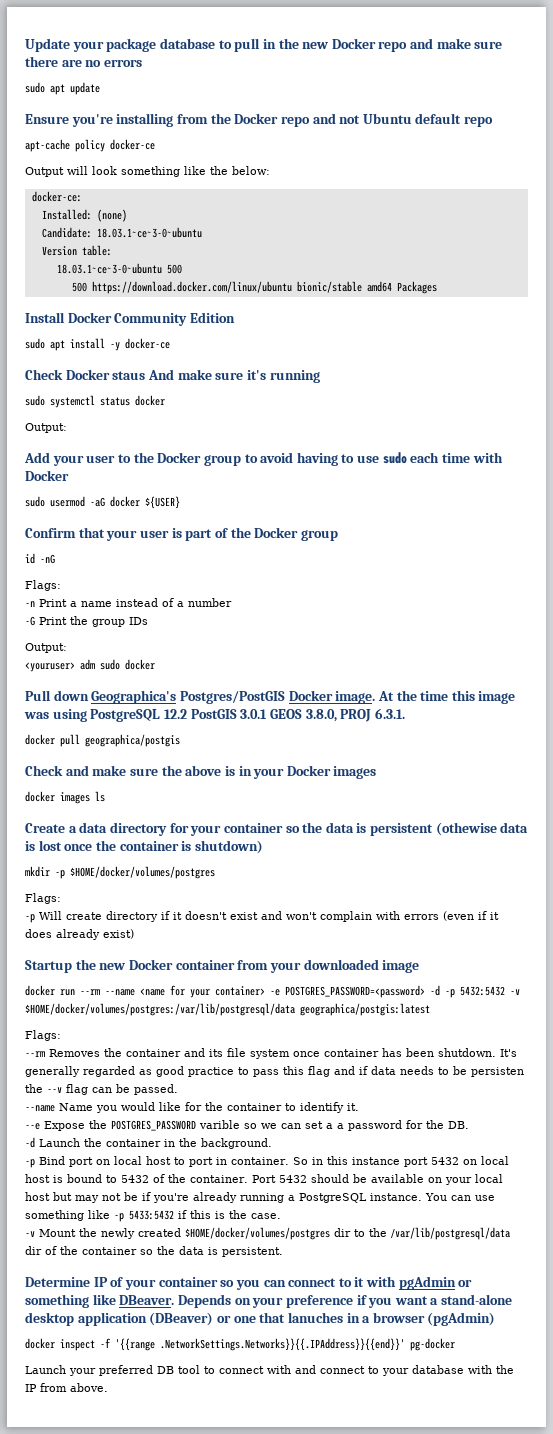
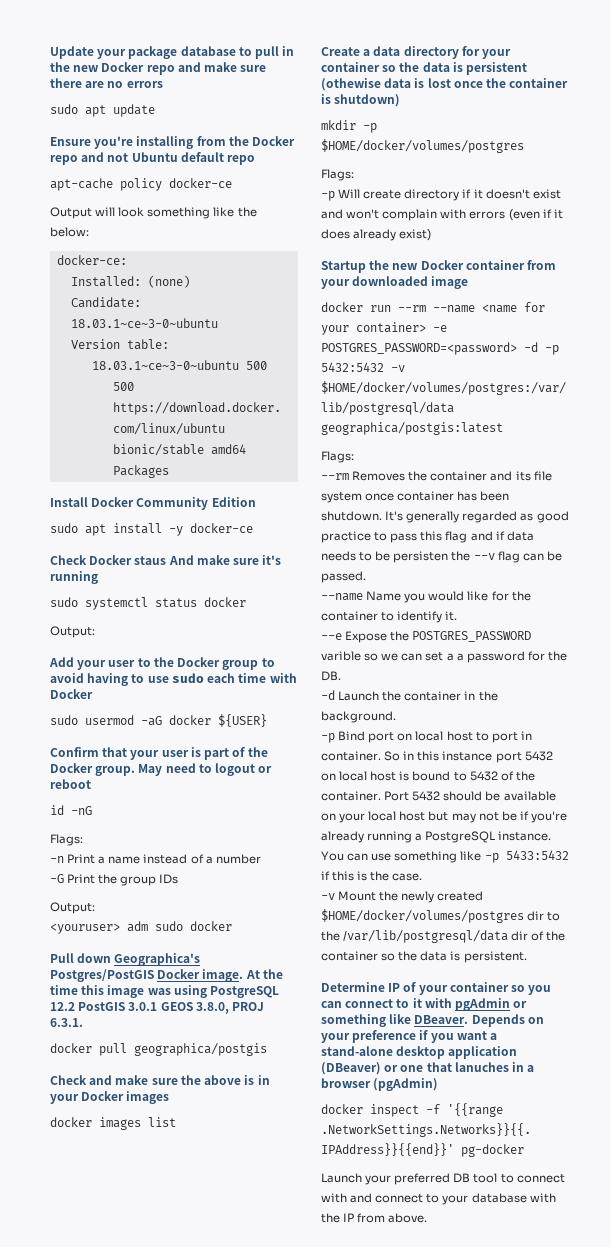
[300,530,338,541] group -> [95,763,273,776] [50,779,91,789] group. May need to logout or reboot
[95,791,105,802] ls -> [148,1117,176,1127] list

